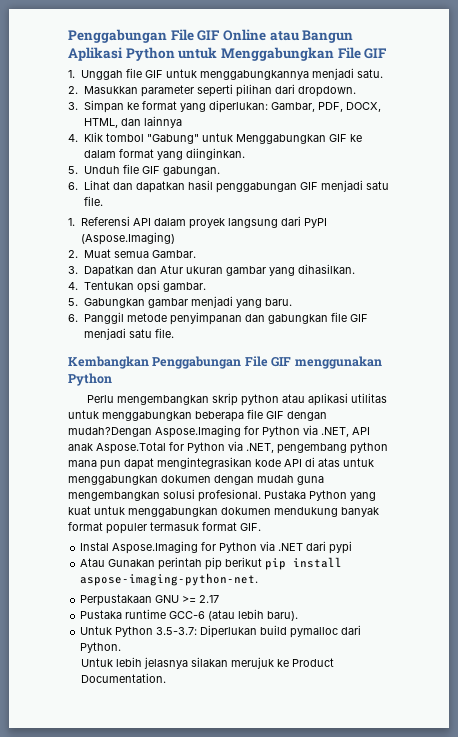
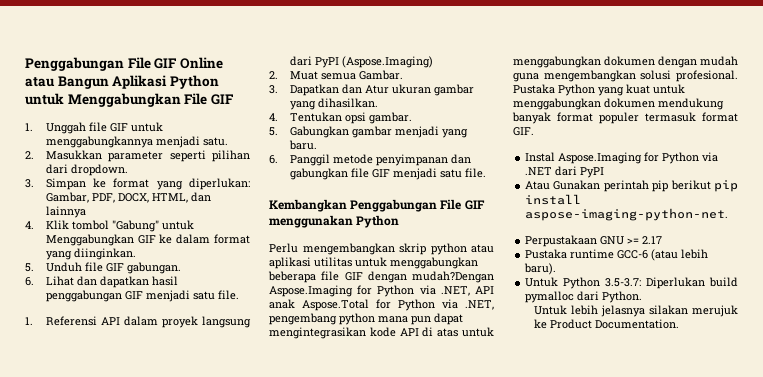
[329,541,353,554] pypi -> [580,167,605,178] PyPI

